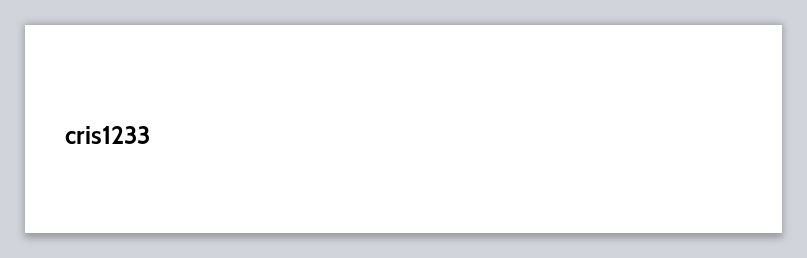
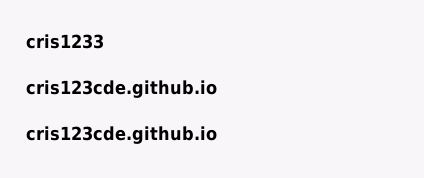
(150, 135) none -> [26,80,217,98] [26,126,217,144] // cris123cde.github.io // cris123cde.github.io

